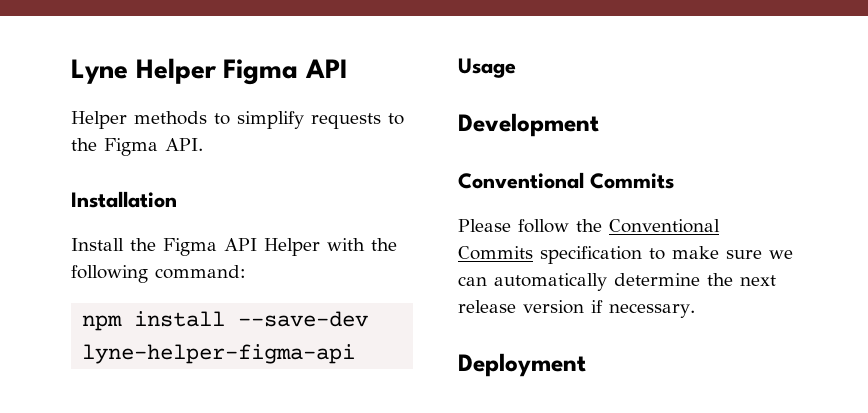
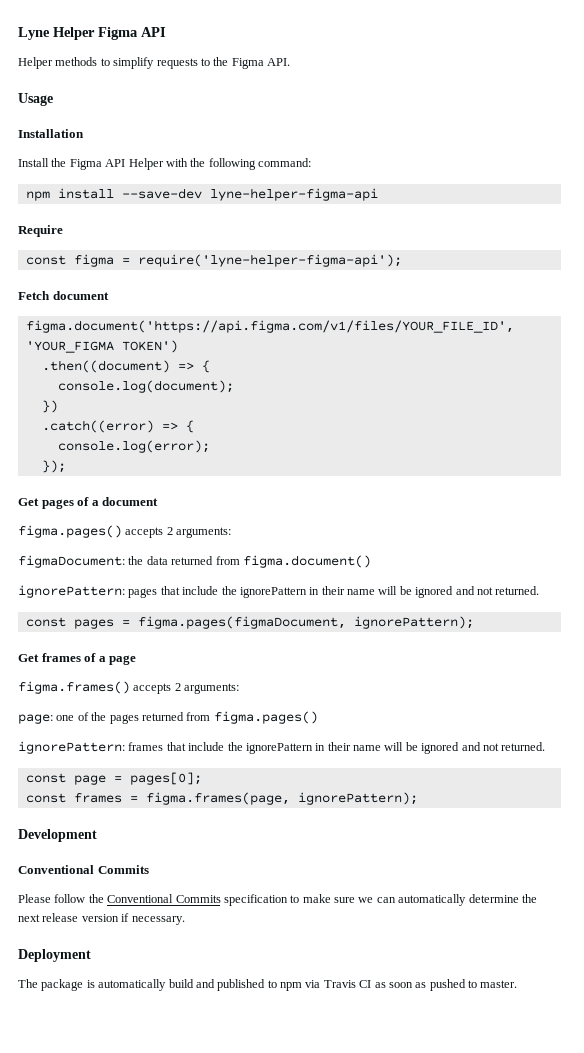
(203, 144) none -> [18,93,53,106] // Usage
[458,58,516,78] Usage -> [18,225,63,237] [25,254,402,267] [18,291,109,300] [25,320,514,333] [25,340,178,353] [41,360,210,373] [57,380,234,393] [41,400,58,413] [41,420,194,433] [57,440,210,453] [41,460,66,473] [18,497,159,509] [18,525,232,538] [18,555,371,568] [18,585,540,598] [25,616,474,629] [18,653,137,665] [18,681,240,694] [18,711,318,724] [18,741,546,754] [25,772,202,785] [25,792,418,805] Require // const figma = require('lyne-helper-figma-api'); // Fetch document // figma.document('https://api.figma.com/v1/files/YOUR_FILE_ID', 'YOUR_FIGMA TOKEN') // .then((document) => { // console.log(document); // }) // .catch((error) => { // console.log(error); // }); // Get pages of a document // figma.pages() accepts 2 arguments: // figmaDocument: the data returned from figma.document() // ignorePattern: pages that include the ignorePattern in their name will be ignored and not returned. // const pages = figma.pages(figmaDocument, ignorePattern); // Get frames of a page // figma.frames() accepts 2 arguments: // page: one of the pages returned from figma.pages() // ignorePattern: frames that include the ignorePattern in their name will be ignored and not returned. // const page = pages[0]; // const frames = figma.frames(page, ignorePattern);
(586, 365) none -> [18,979,518,991] // The package is automatically build and published to npm via Travis CI as soon as pushed to master.

